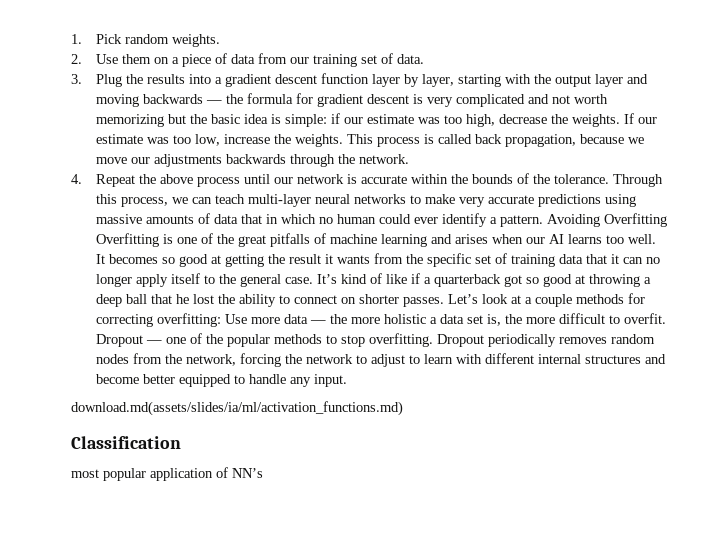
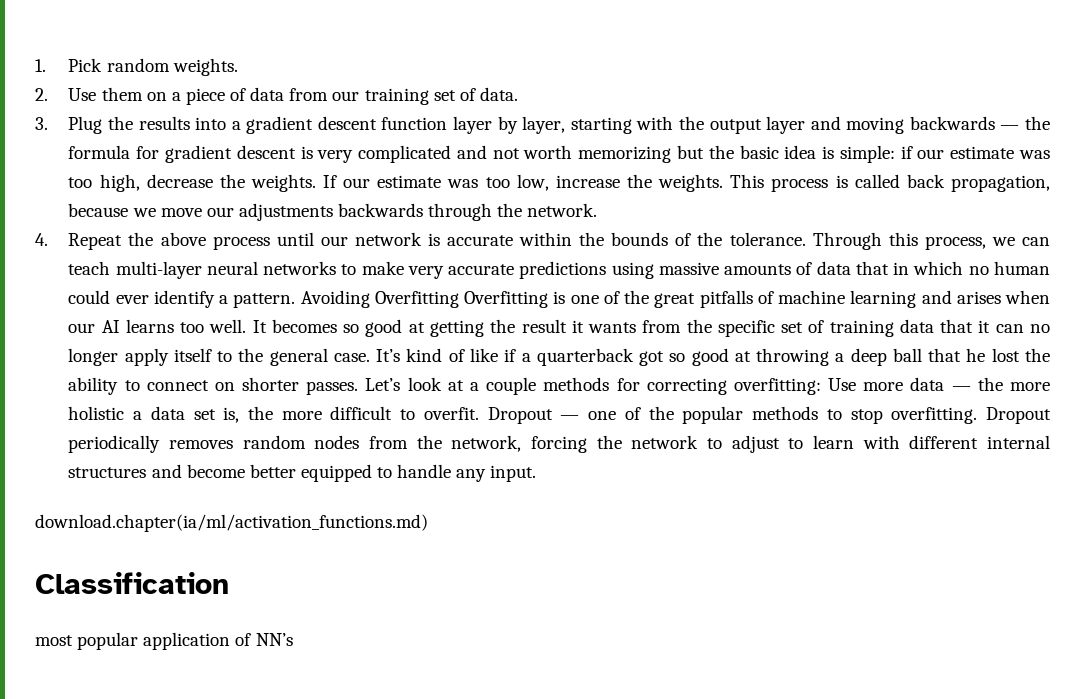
[71,401,403,416] download.md(assets/slides/ia/ml/activation_functions.md) -> [35,514,428,532] download.chapter(ia/ml/activation_functions.md)

